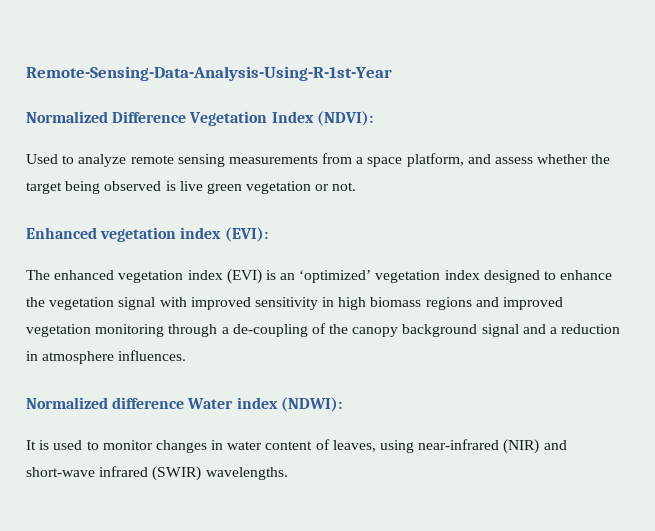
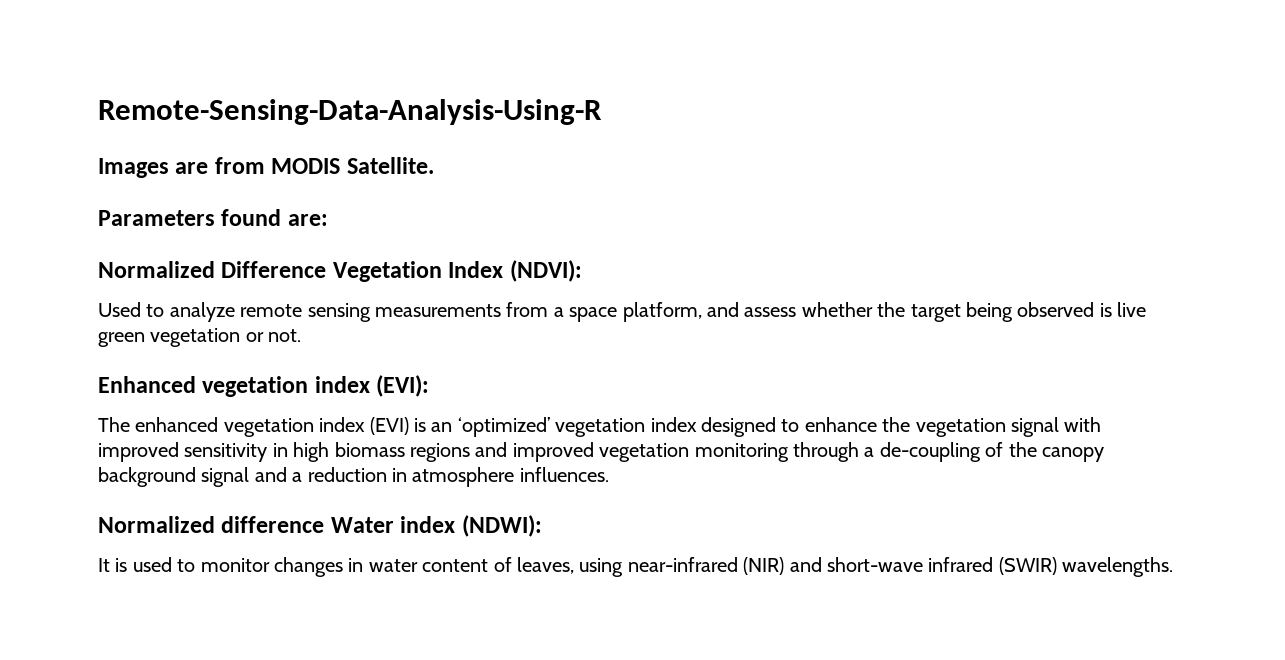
[26,66,392,81] Remote-Sensing-Data-Analysis-Using-R-1st-Year -> [98,99,602,125] [98,157,434,178] [98,209,328,226] Remote-Sensing-Data-Analysis-Using-R // Images are from MODIS Satellite. // Parameters found are:

